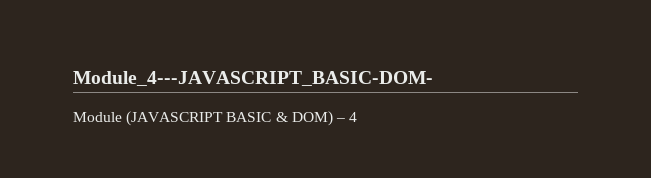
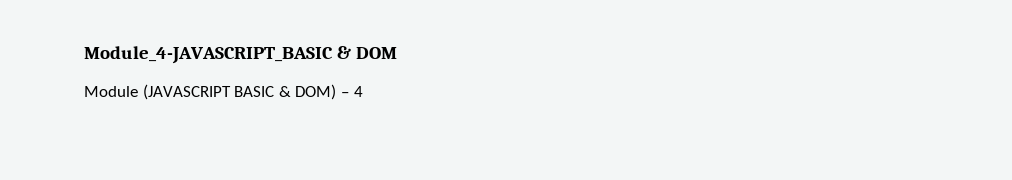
[73,71,433,86] Module_4---JAVASCRIPT_BASIC-DOM- -> [84,46,398,64] Module_4-JAVASCRIPT_BASIC & DOM

